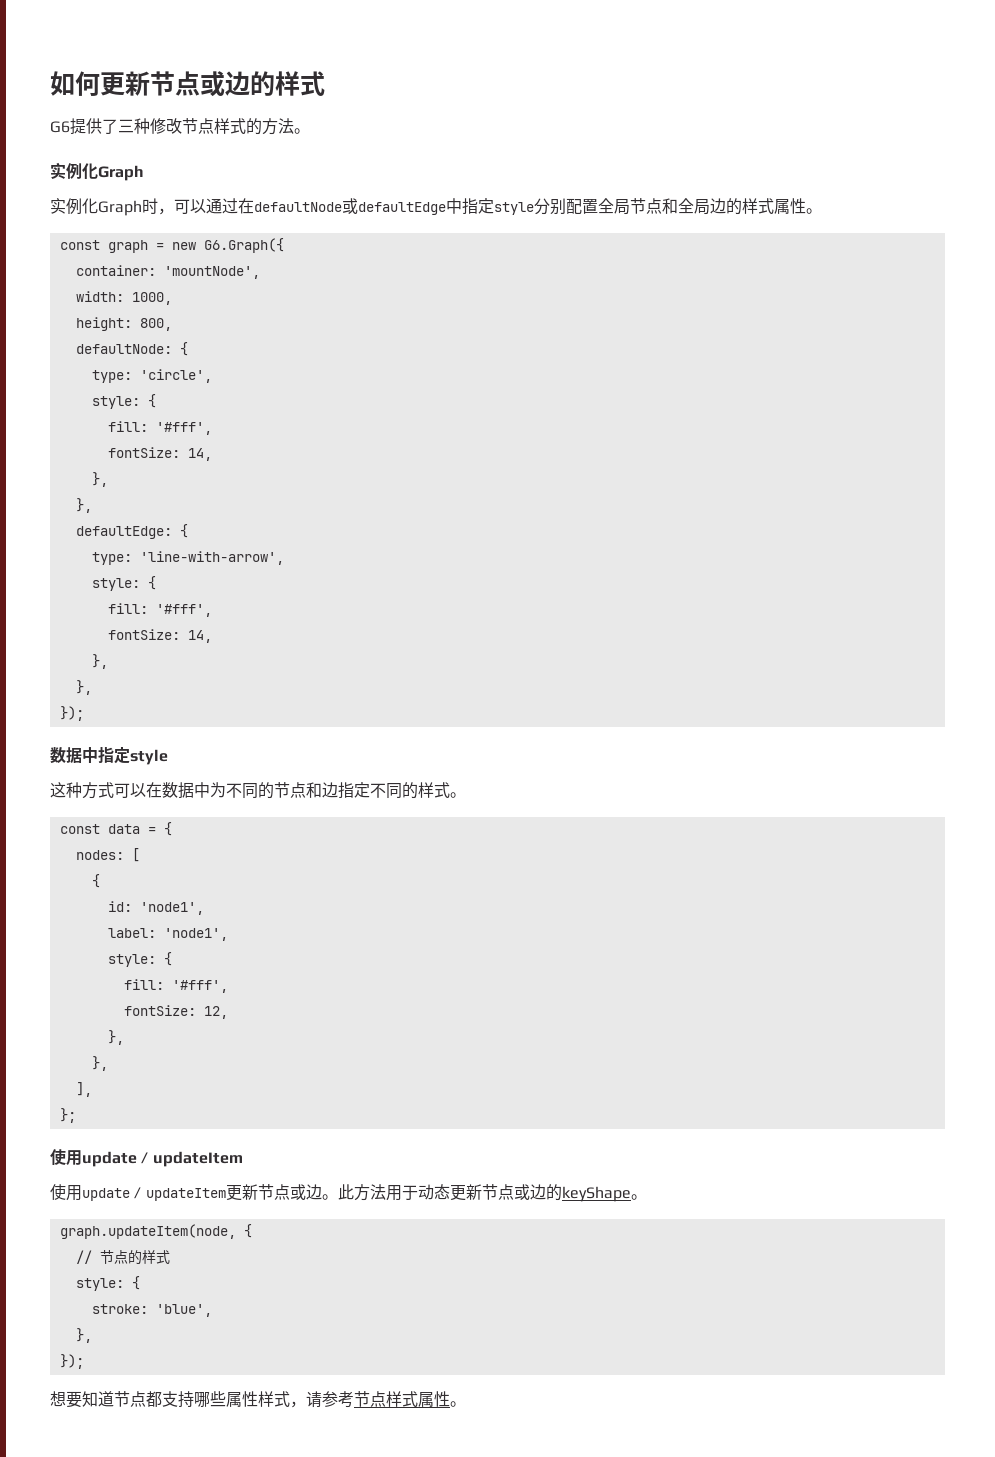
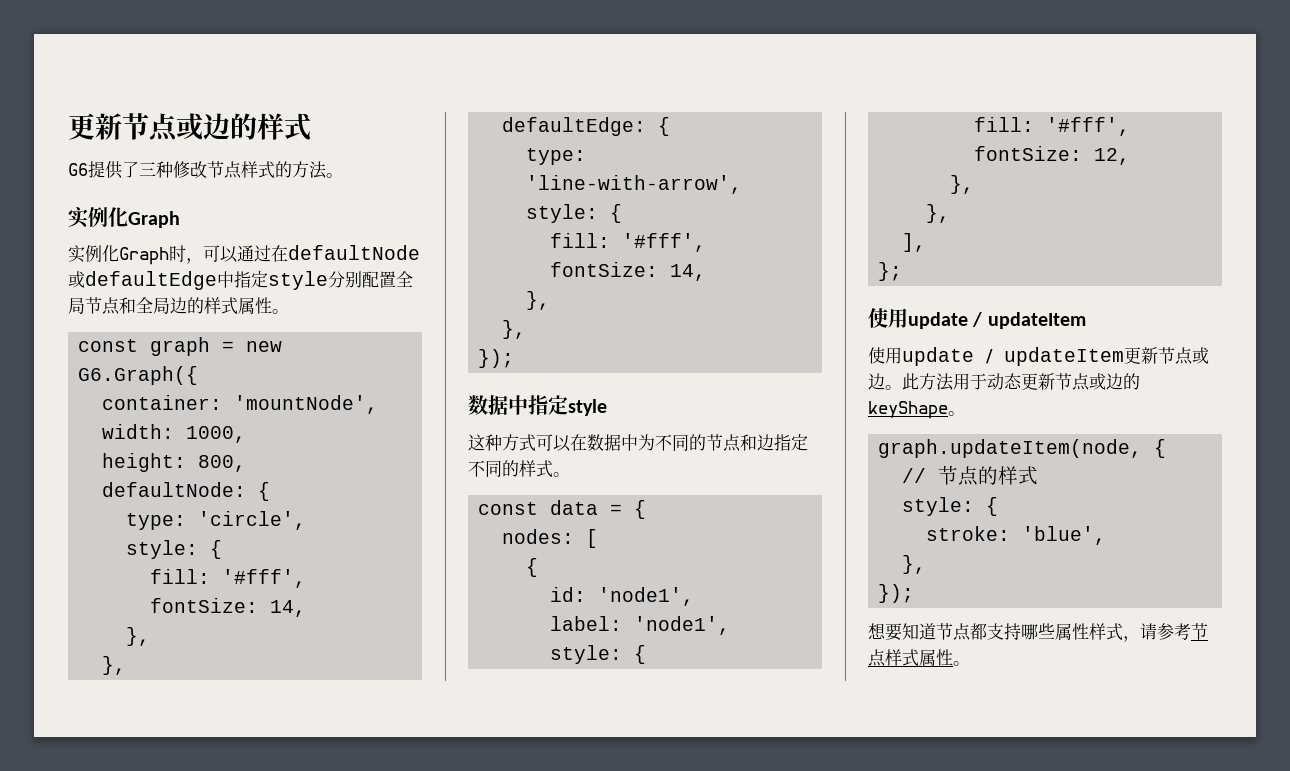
[50,71,100,96] 如何 -> (68, 126) none

